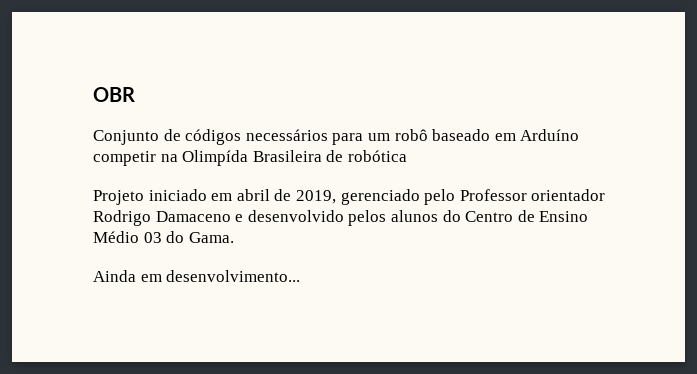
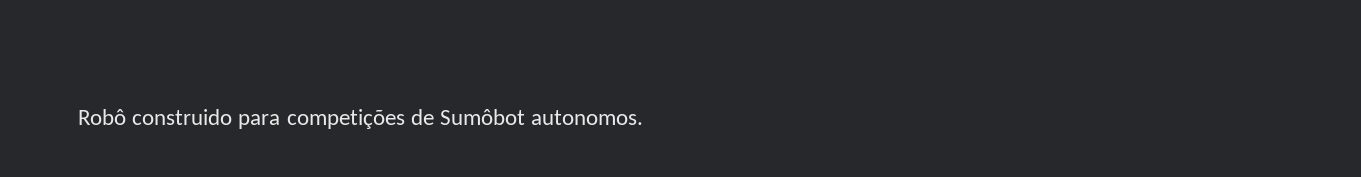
[93,87,135,102] [93,129,580,145] [93,150,407,166] [93,189,606,205] [93,210,589,226] [93,231,234,243] [93,270,301,282] OBR // Conjunto de códigos necessários para um robô baseado em Arduíno competir na Olimpída Brasileira de robótica // Projeto iniciado em abril de 2019, gerenciado pelo Professor orientador Rodrigo Damaceno e desenvolvido pelos alunos do Centro de Ensino Médio 03 do Gama. // Ainda em desenvolvimento... -> [78,109,644,129] Robô construido para competições de Sumôbot autonomos.

